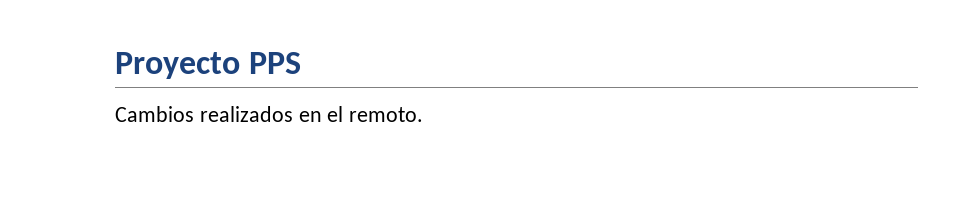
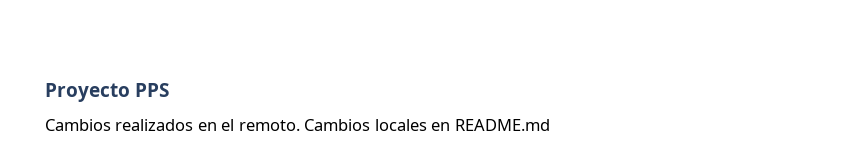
(424, 114) none -> [304,119,550,131] Cambios locales en README.md

